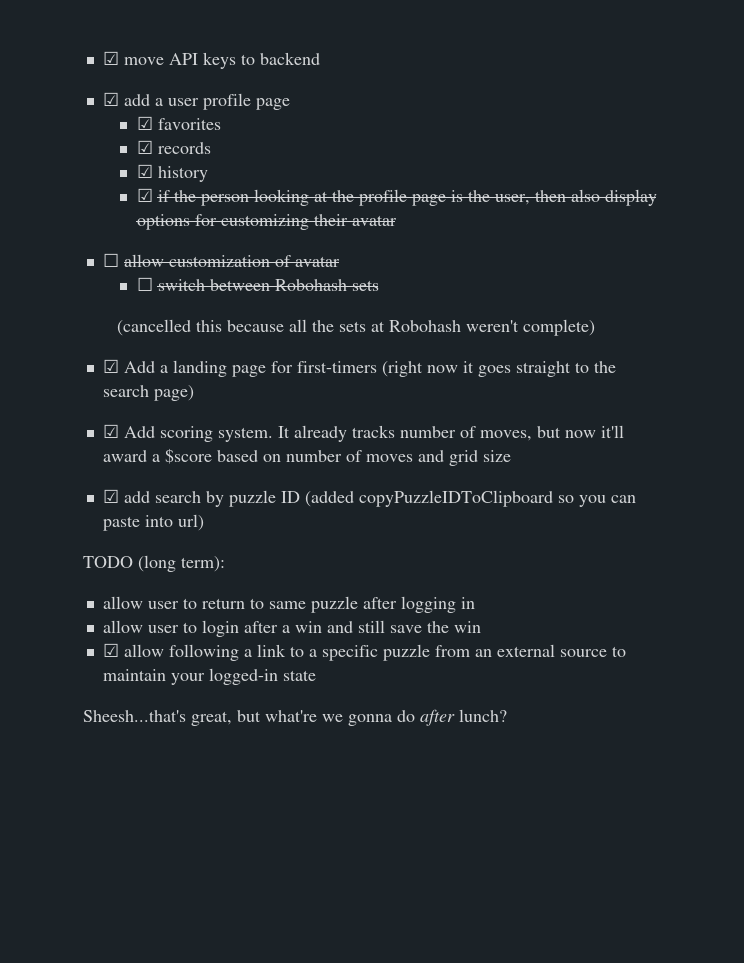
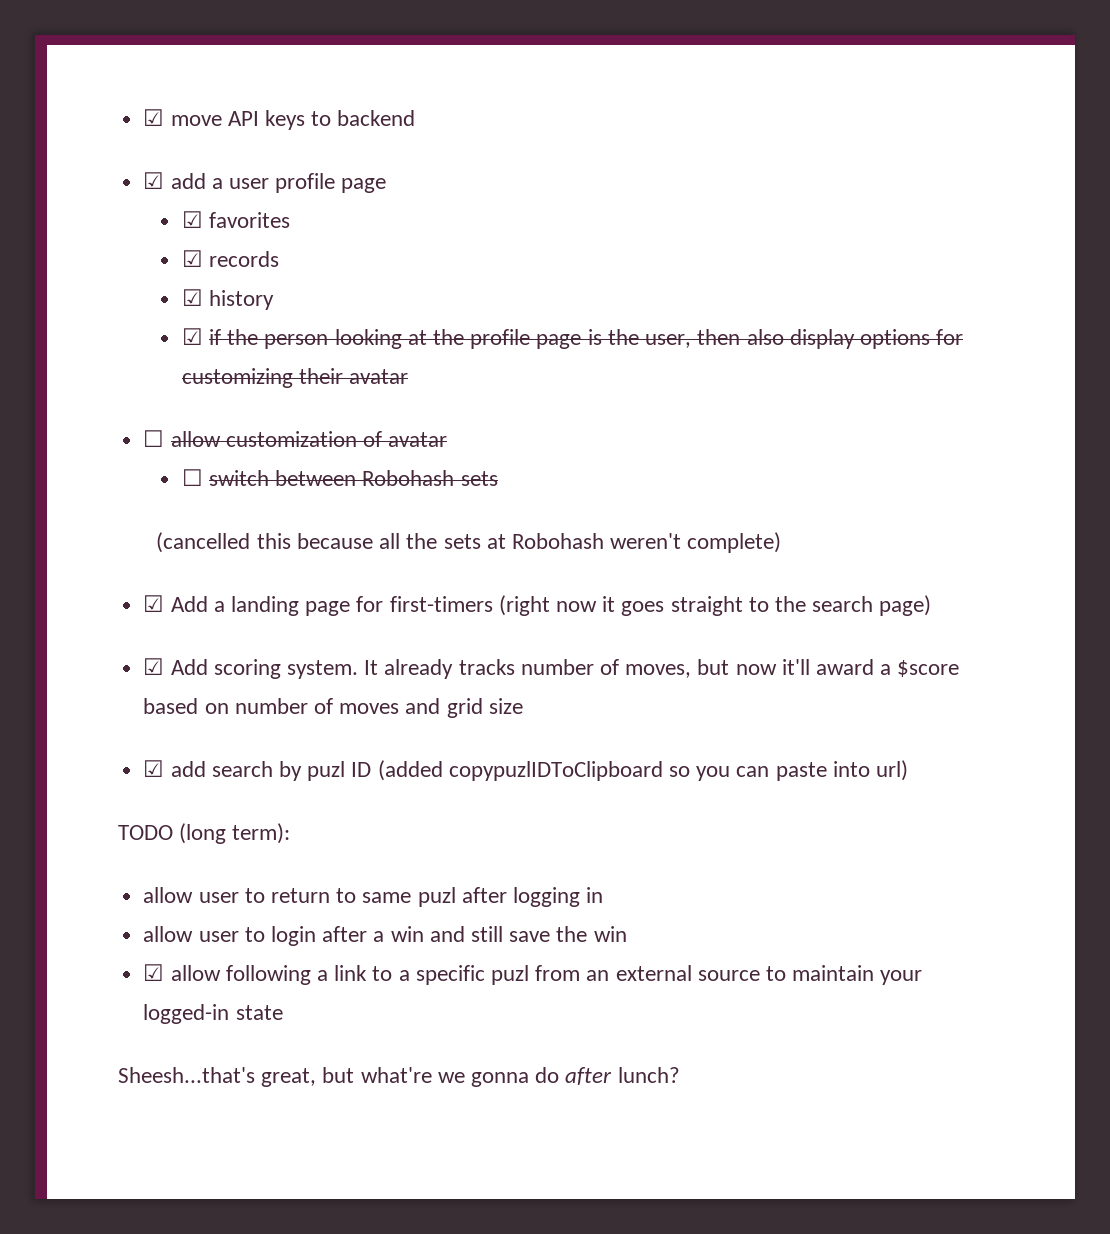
[228,490,276,507] puzzle -> [307,761,346,781] puzl
[358,490,553,507] copyPuzzleIDToClipboard -> [448,761,663,781] copypuzlIDToClipboard
[310,596,358,613] puzzle -> [417,887,456,907] puzl
[382,644,430,661] puzzle -> [490,965,529,985] puzl

